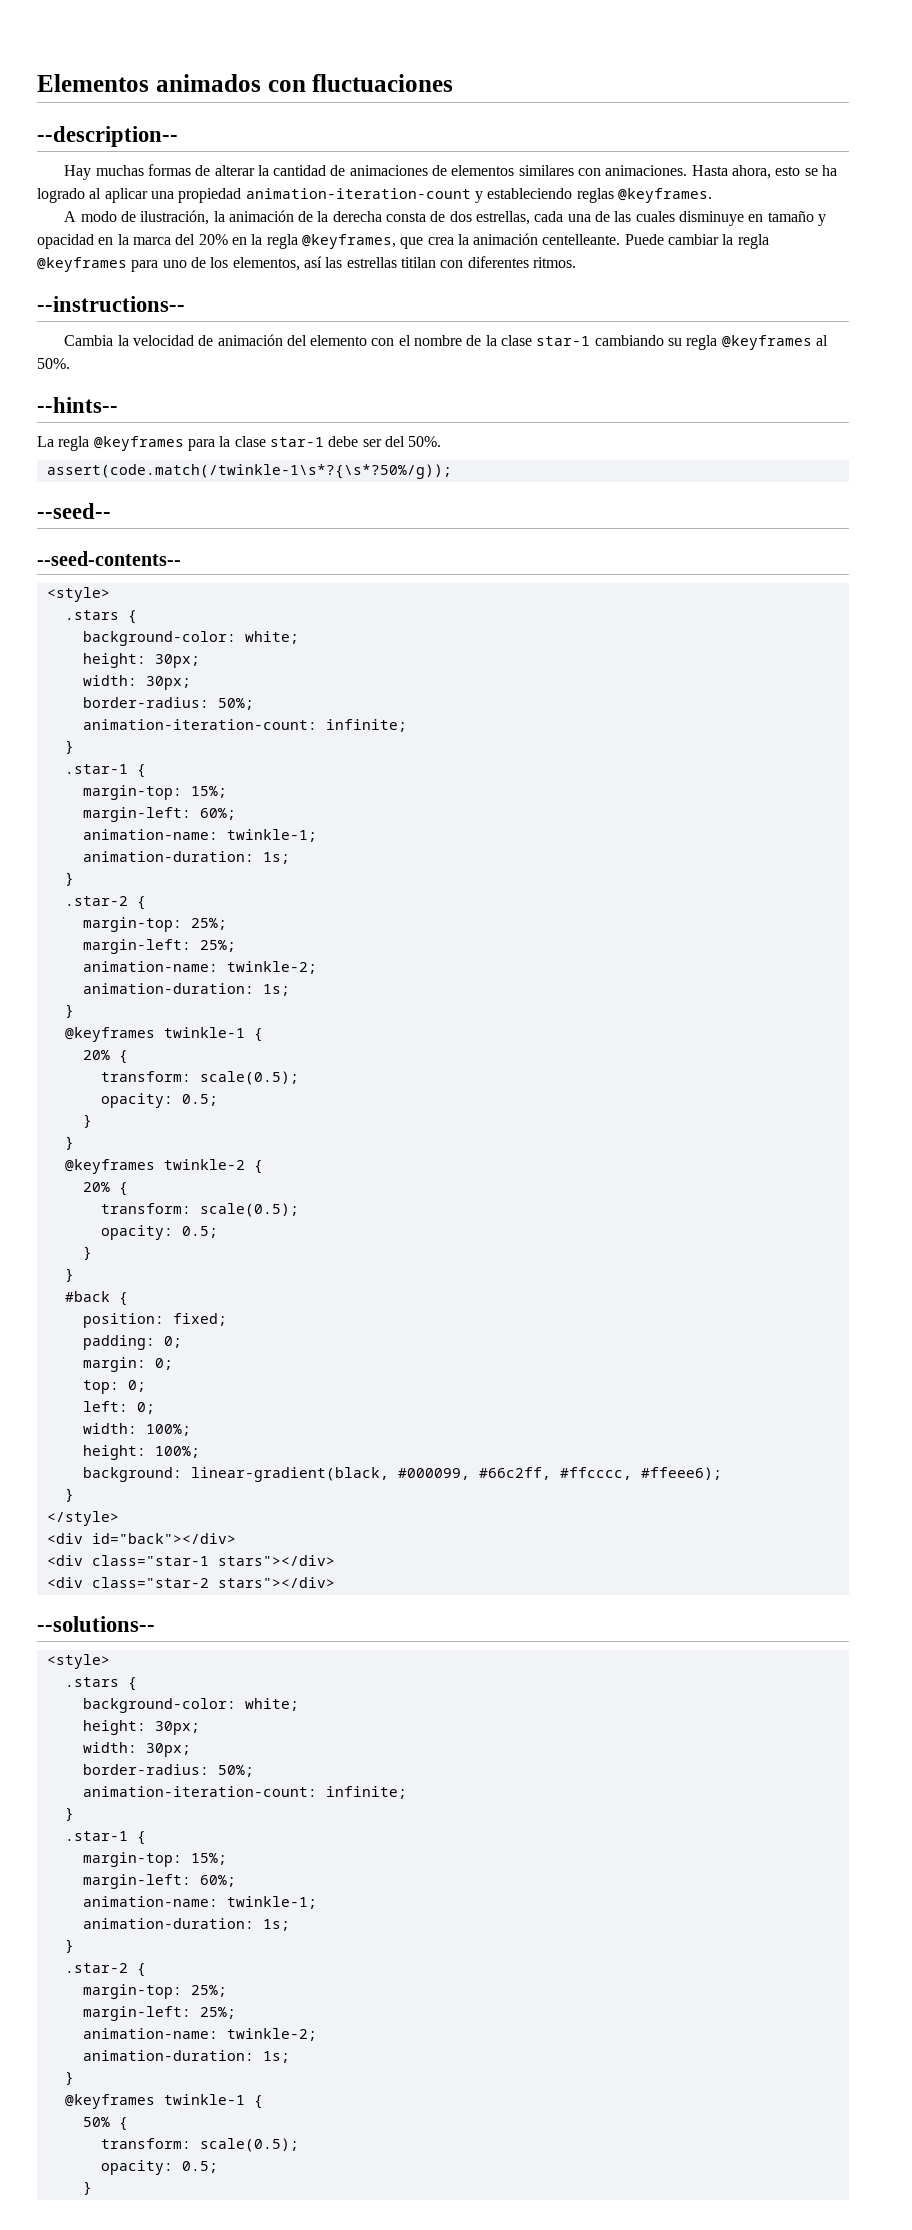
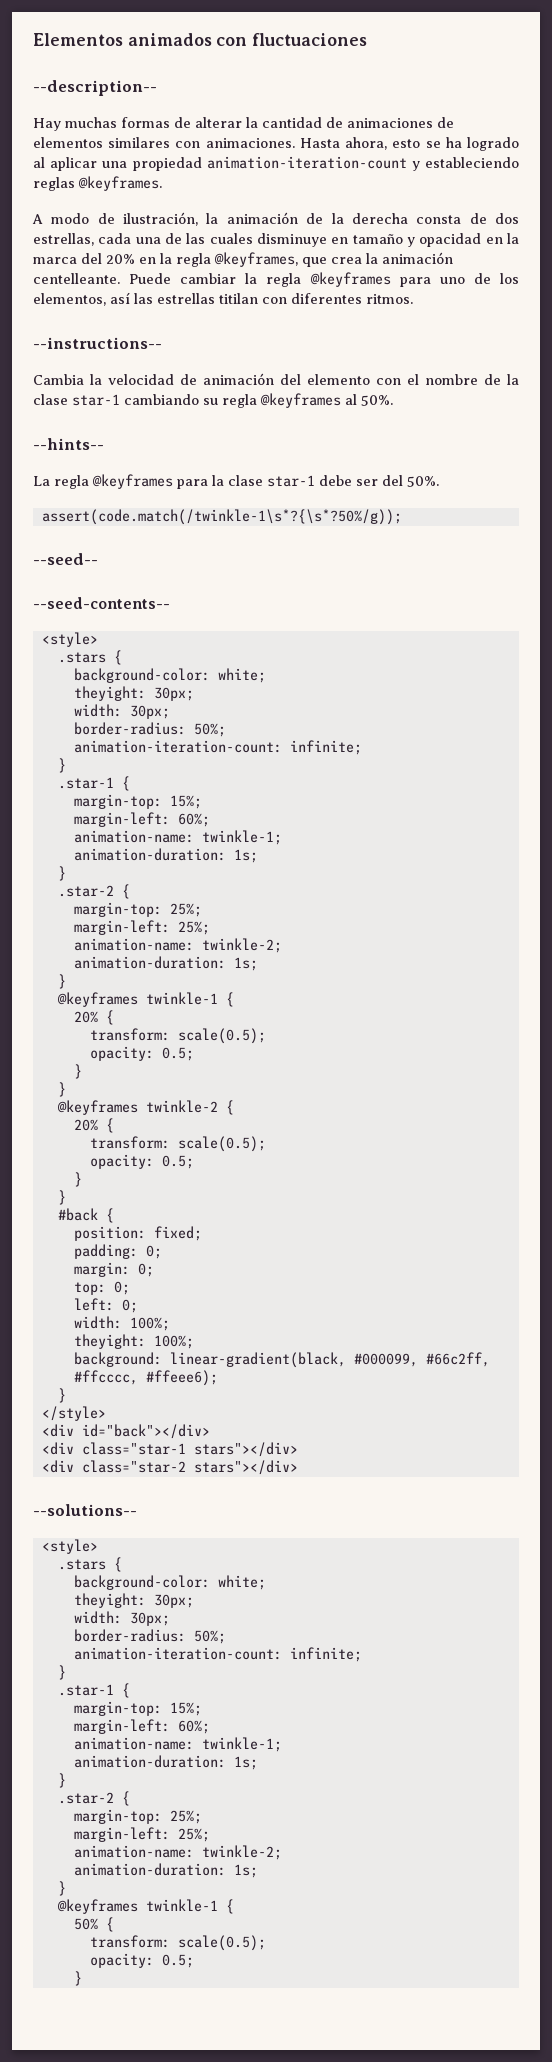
[82,653,146,668] height: -> [73,686,146,701] theyight:
[82,1445,146,1460] height: -> [73,1334,146,1349] theyight:
[82,1720,146,1735] height: -> [73,1593,146,1608] theyight:

